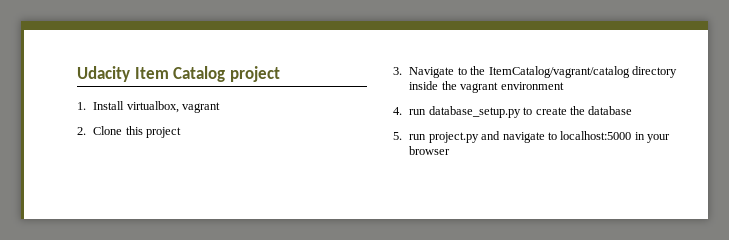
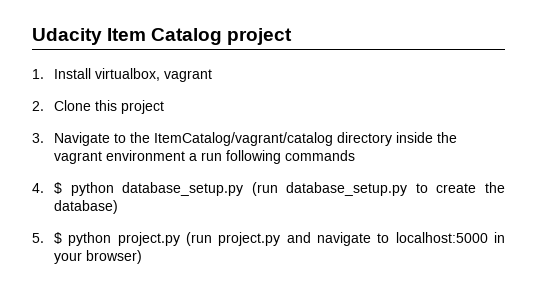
[393,107,427,115] // 4. run -> [188,150,355,164] [32,182,278,196] a run following commands // 4. $ python database_setup.py (run
[588,106,633,115] database -> [53,200,118,214] database)
[409,134,427,140] run -> [53,232,212,246] $ python project.py (run
[409,146,451,155] browser -> [85,250,142,264] browser)

